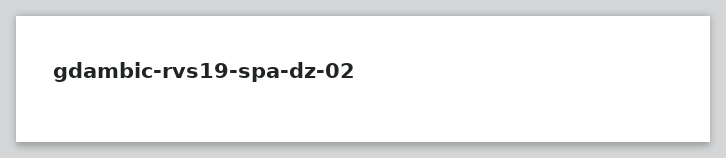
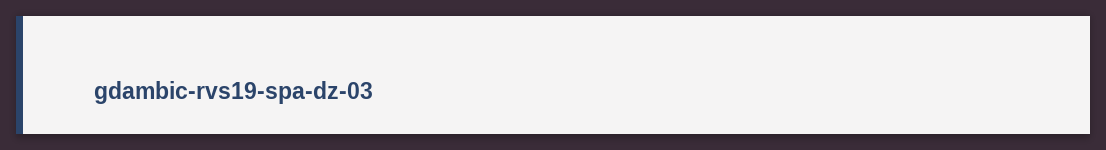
[53,62,355,82] gdambic-rvs19-spa-dz-02 -> [94,81,373,104] gdambic-rvs19-spa-dz-03

